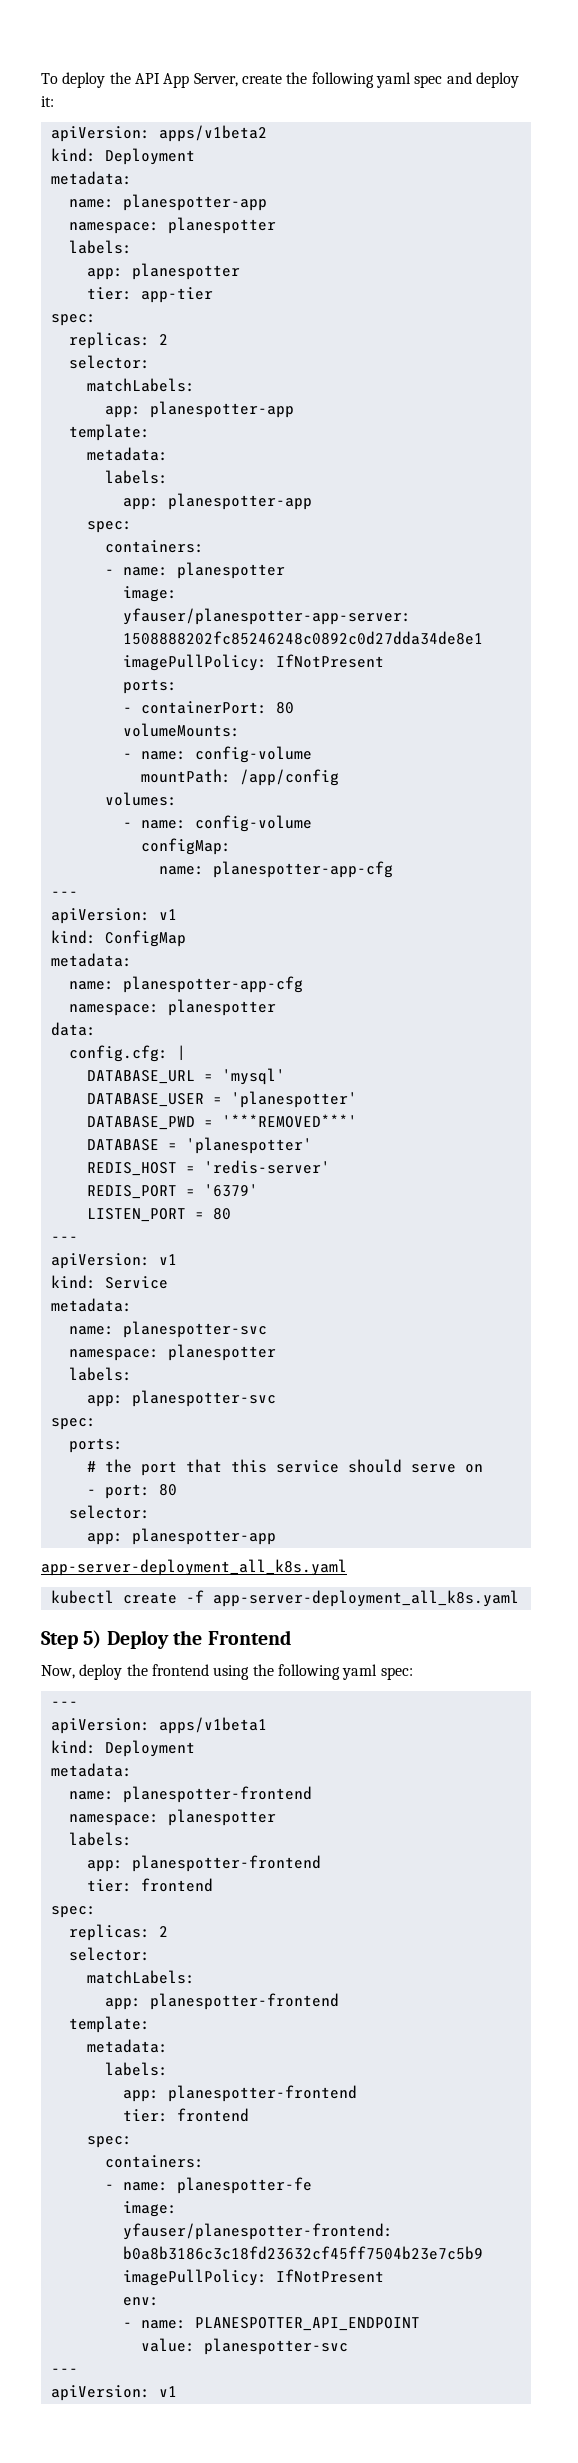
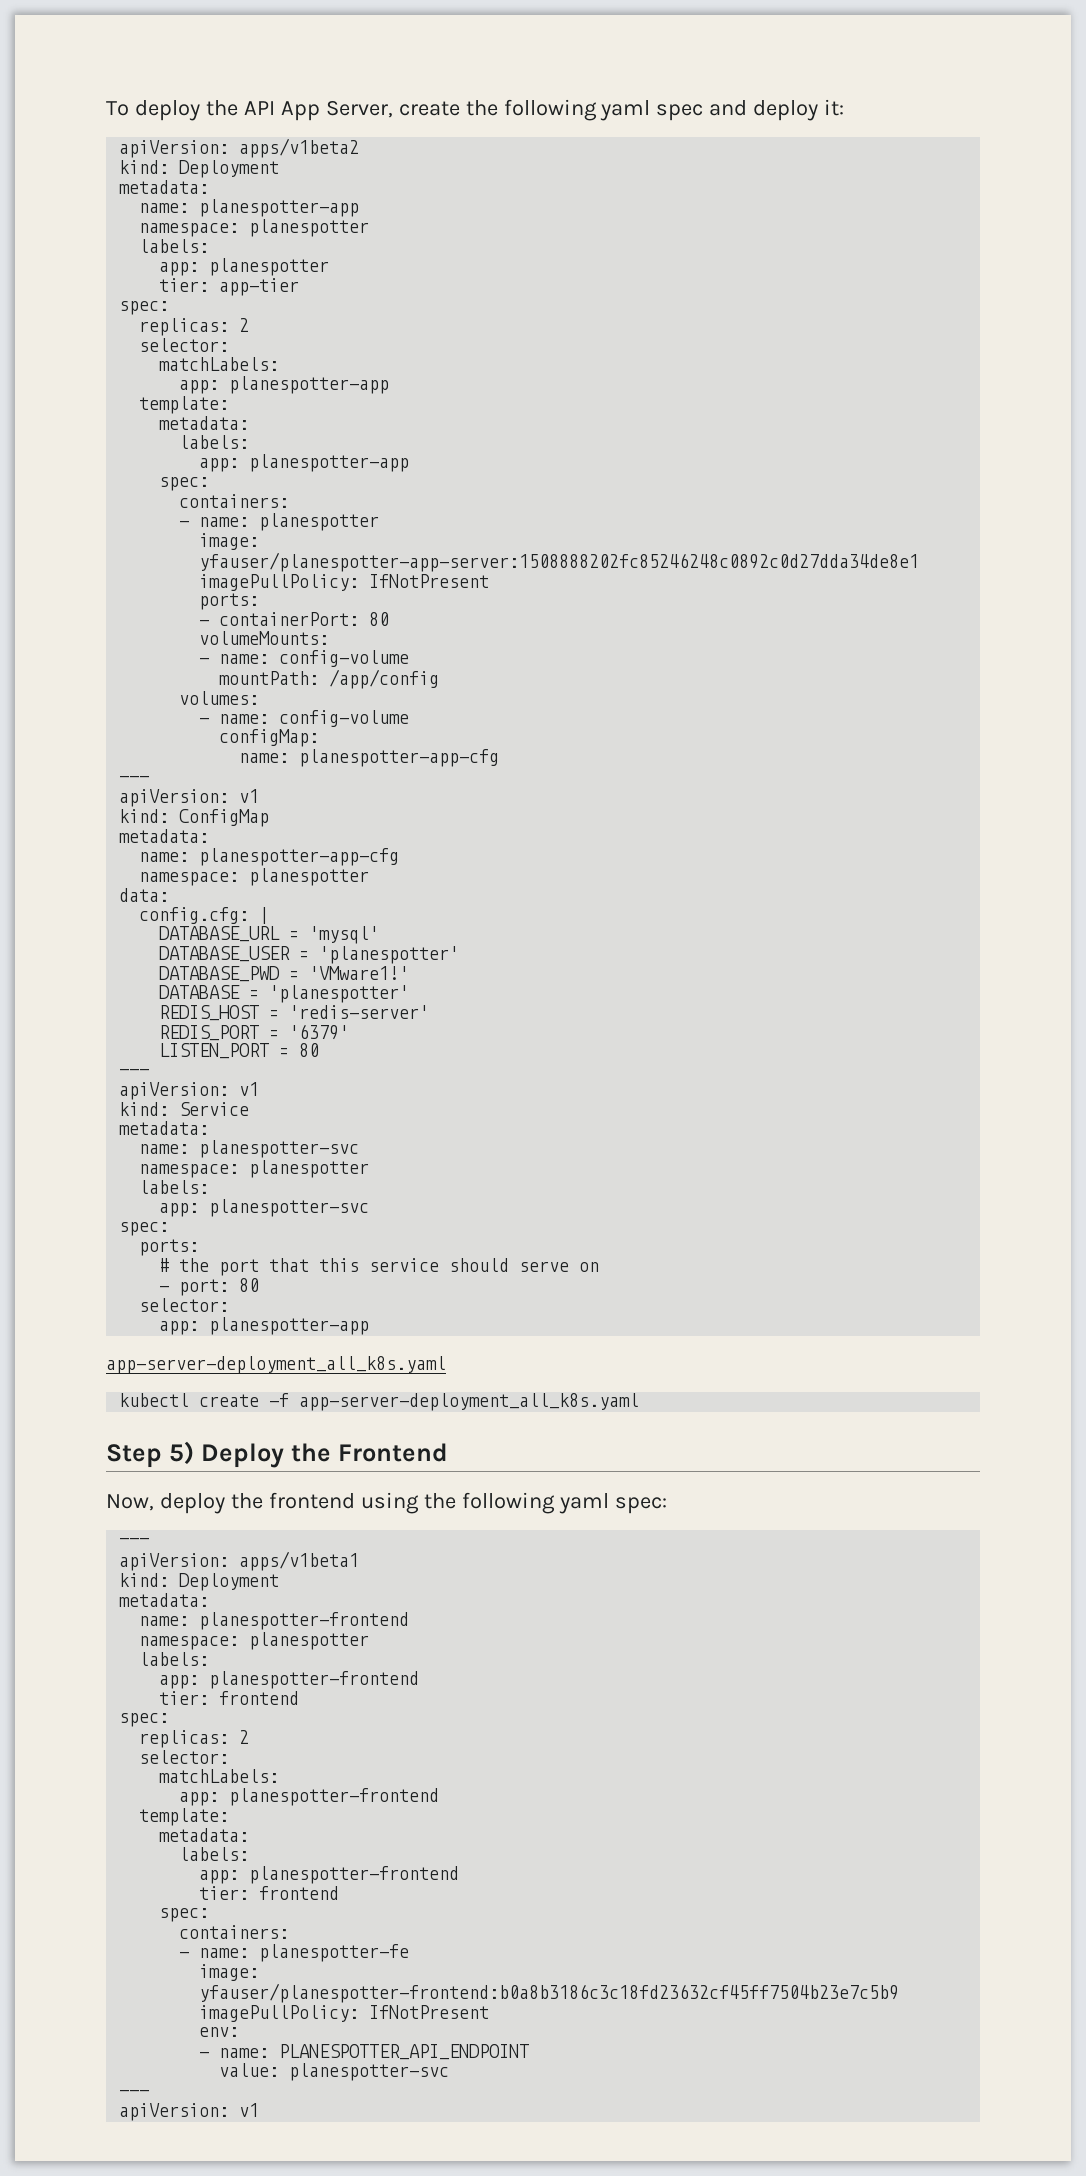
[221,1114,357,1128] '***REMOVED***' -> [309,966,410,980] 'VMware1!'

